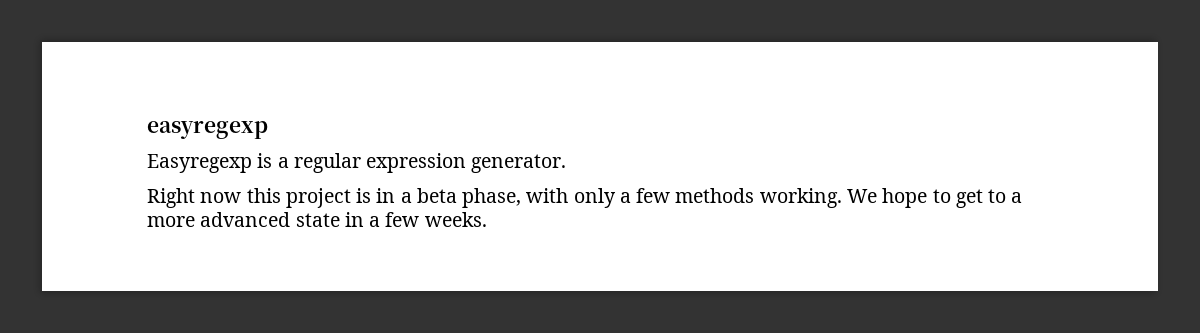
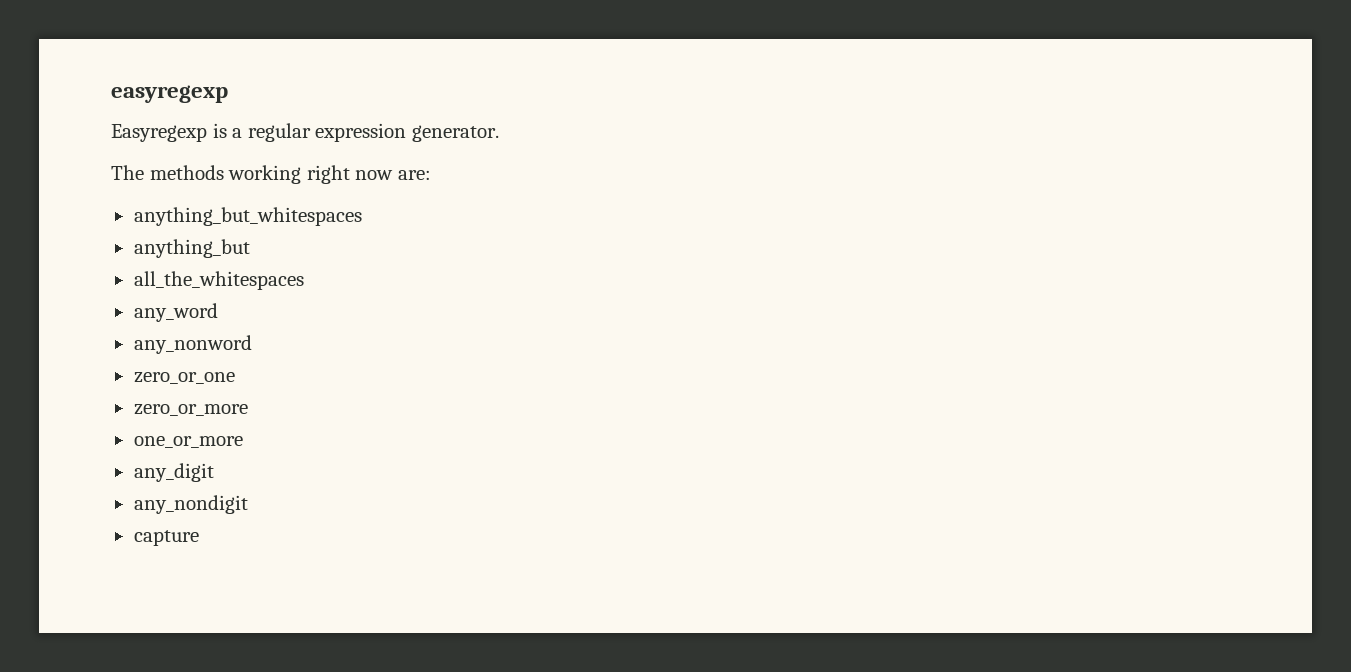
[147,188,1023,208] [147,212,487,227] Right now this project is in a beta phase, with only a few methods working. We hope to get to a more advanced state in a few weeks. -> [111,165,431,184] [133,207,362,226] [133,239,250,258] [133,271,304,290] [133,303,218,322] [133,335,252,354] [133,372,235,384] [133,404,248,416] [133,436,243,448] [133,463,214,482] [133,495,248,514] [133,530,199,546] The methods working right now are: // anything_but_whitespaces // anything_but // all_the_whitespaces // any_word // any_nonword // zero_or_one // zero_or_more // one_or_more // any_digit // any_nondigit // capture

